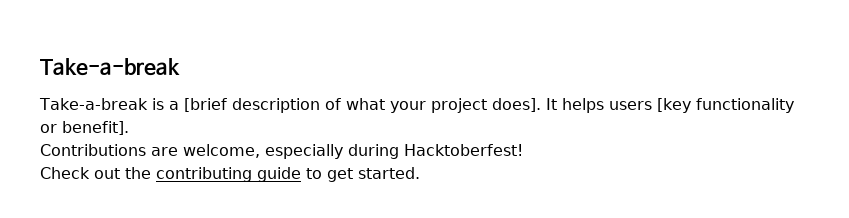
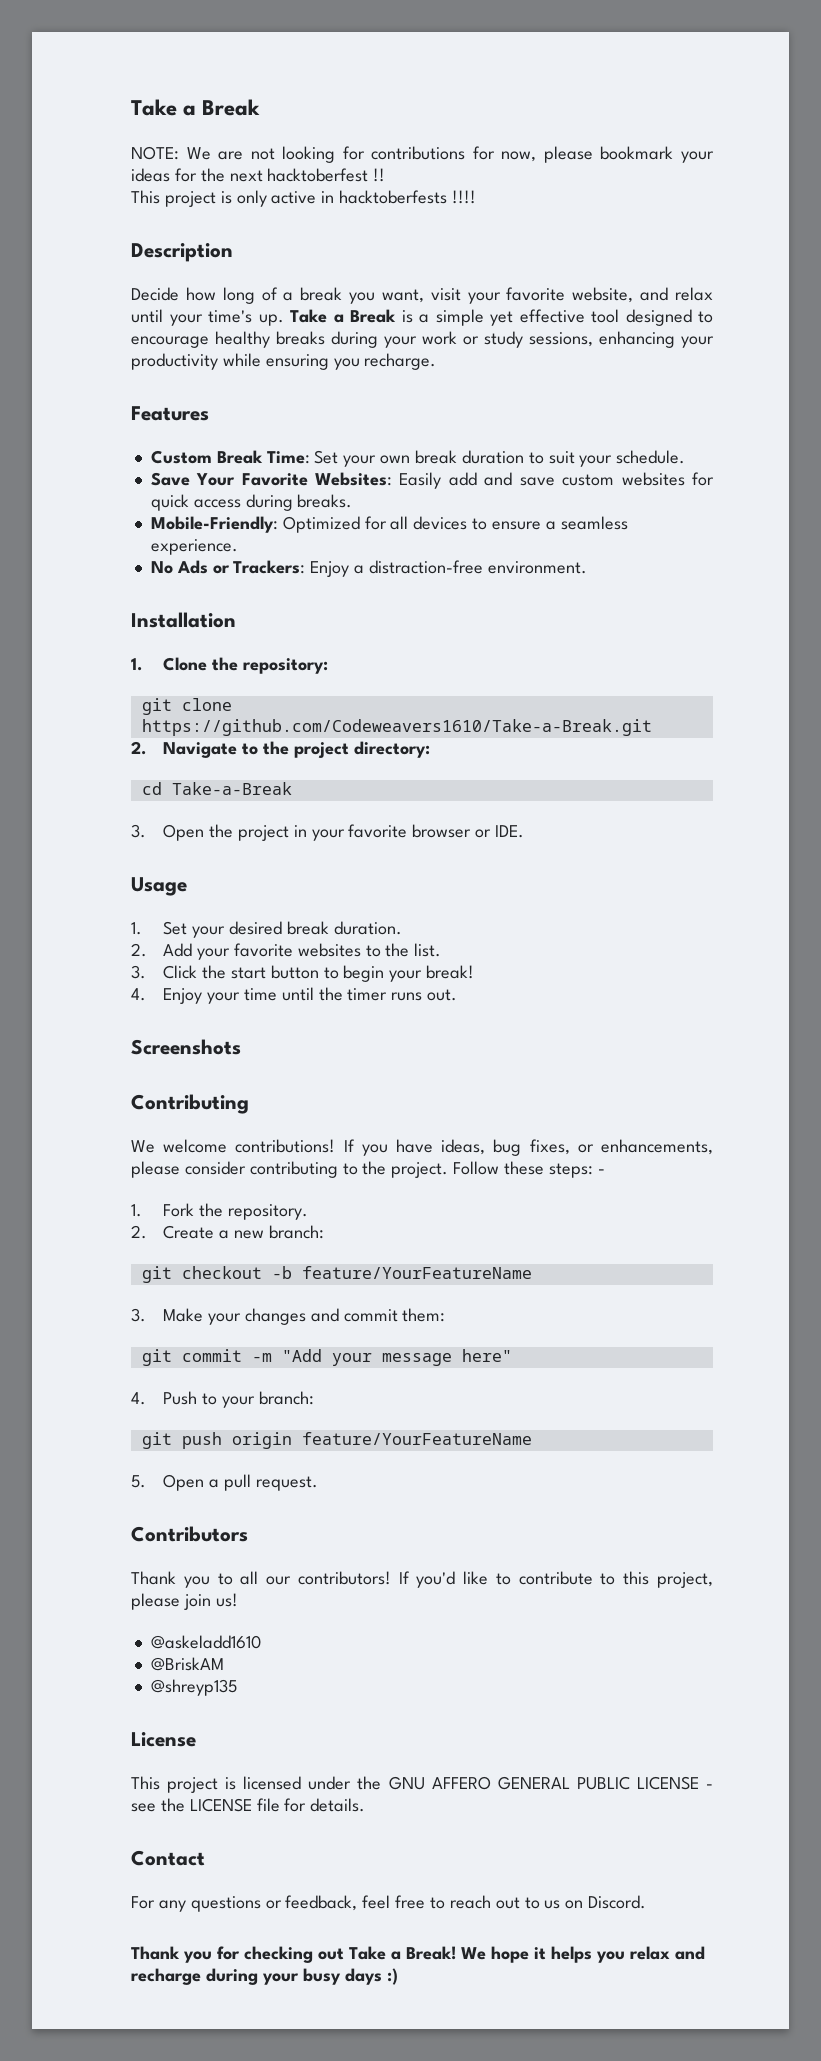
[40,58,180,76] [39,98,794,113] [40,121,129,135] [40,144,523,159] [40,167,420,182] Take-a-break // Take-a-break is a [brief description of what your project does]. It helps users [key functionality or benefit]. // Contributions are welcome, especially during Hacktoberfest! // Check out the contributing guide to get started. -> [131,99,261,116] [131,146,714,163] [131,168,386,182] [131,190,477,207] [131,243,233,262] [131,287,713,304] [131,309,713,326] [131,331,714,348] [131,353,437,370] [131,406,209,421] [150,450,686,467] [150,472,715,489] [150,494,353,511] [150,516,628,533] [150,539,238,555] [150,560,587,577] [131,612,236,628] [131,657,328,674] [141,698,232,715] [141,719,652,736] [131,741,430,758] [141,782,292,795] [131,824,525,841] [131,877,187,896] [131,921,402,938] [131,943,442,960] [131,965,475,982] [131,987,458,1004] [131,1039,241,1055] [131,1094,249,1114] [131,1139,713,1156] [131,1161,605,1178] [131,1203,308,1220] [131,1225,324,1239] [141,1266,532,1283] [131,1308,446,1325] [141,1349,512,1366] [131,1391,314,1408] [141,1432,532,1449] [131,1474,318,1491] [131,1526,248,1542] [131,1571,713,1588] [131,1593,238,1610] [150,1635,261,1649] [150,1657,224,1671] [150,1679,237,1696] [131,1732,196,1747] [131,1776,713,1793] [131,1798,366,1812] [131,1850,205,1866] [131,1895,647,1912] [131,1946,705,1963] [131,1968,398,1985] Take a Break // NOTE: We are not looking for contributions for now, please bookmark your ideas for the next hacktoberfest !! // This project is only active in hacktoberfests !!!! // Description // Decide how long of a break you want, visit your favorite website, and relax until your time's up. Take a Break is a simple yet effective tool designed to encourage healthy breaks during your work or study sessions, enhancing your productivity while ensuring you recharge. // Features // Custom Break Time: Set your own break duration to suit your schedule. // Save Your Favorite Websites: Easily add and save custom websites for quick access during breaks. // Mobile-Friendly: Optimized for all devices to ensure a seamless experience. // No Ads or Trackers: Enjoy a distraction-free environment. // Installation // 1. Clone the repository: // git clone https://github.com/Codeweavers1610/Take-a-Break.git // 2. Navigate to the project directory: // cd Take-a-Break // 3. Open the project in your favorite browser or IDE. // Usage // 1. Set your desired break duration. // 2. Add your favorite websites to the list. // 3. Click the start button to begin your break! // 4. Enjoy your time until the timer runs out. // Screenshots // Contributing // We welcome contributions! If you have ideas, bug fixes, or enhancements, please consider contributing to the project. Follow these steps: - // 1. Fork the repository. // 2. Create a new branch: // git checkout -b feature/YourFeatureName // 3. Make your changes and commit them: // git commit -m "Add your message here" // 4. Push to your branch: // git push origin feature/YourFeatureName // 5. Open a pull request. // Contributors // Thank you to all our contributors! If you'd like to contribute to this project, please join us! // @askeladd1610 // @BriskAM // @shreyp135 // License // This project is licensed under the GNU AFFERO GENERAL PUBLIC LICENSE - see the LICENSE file for details. // Contact // For any questions or feedback, feel free to reach out to us on Discord. // Thank you for checking out Take a Break! We hope it helps you relax and recharge during your busy days :)

